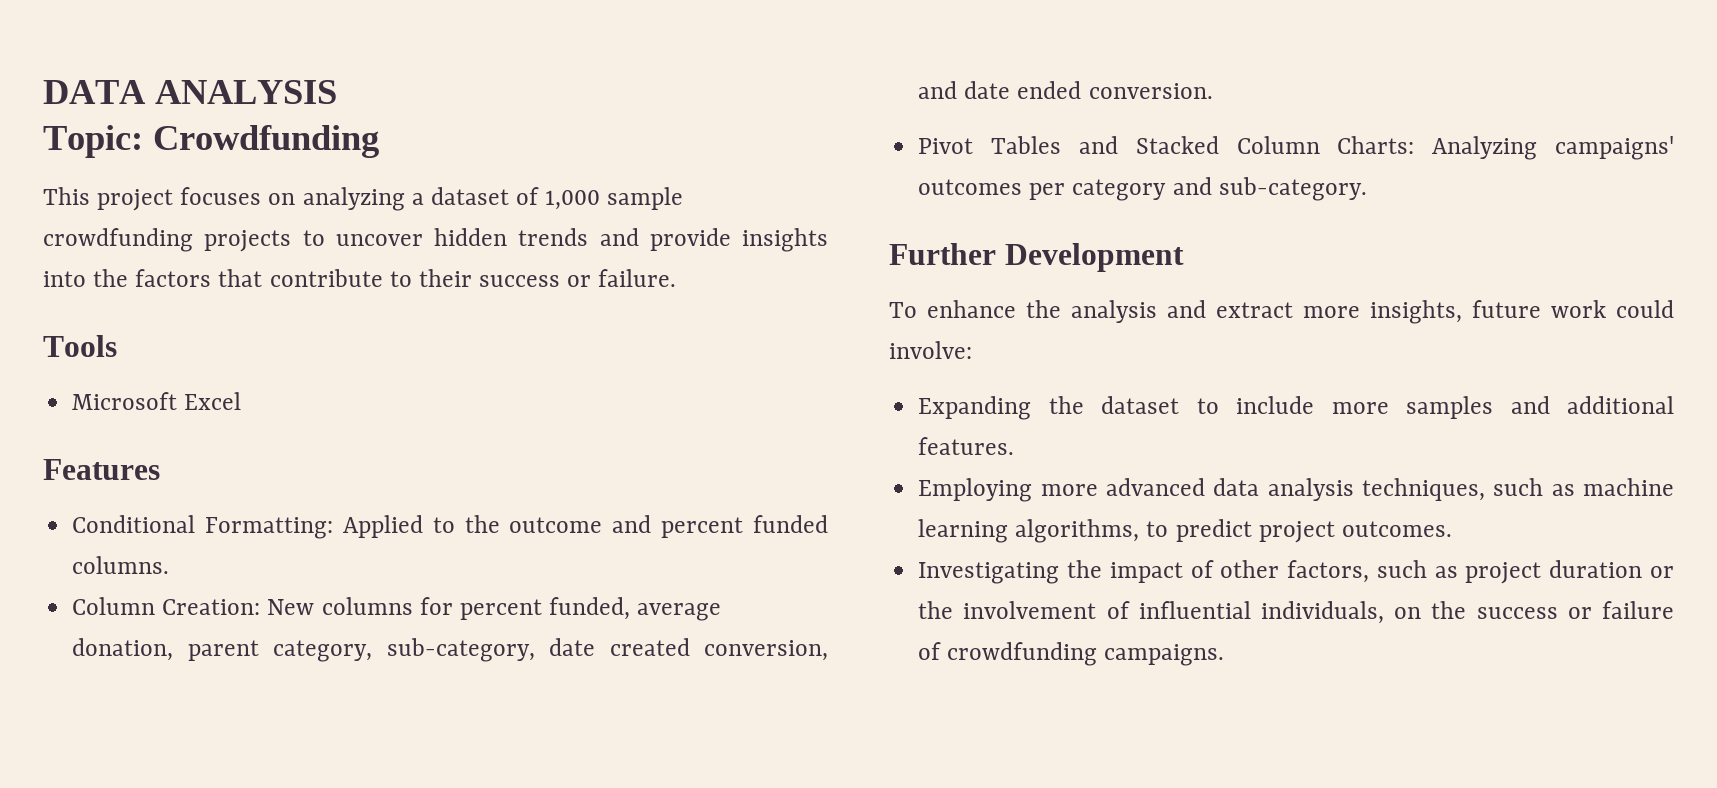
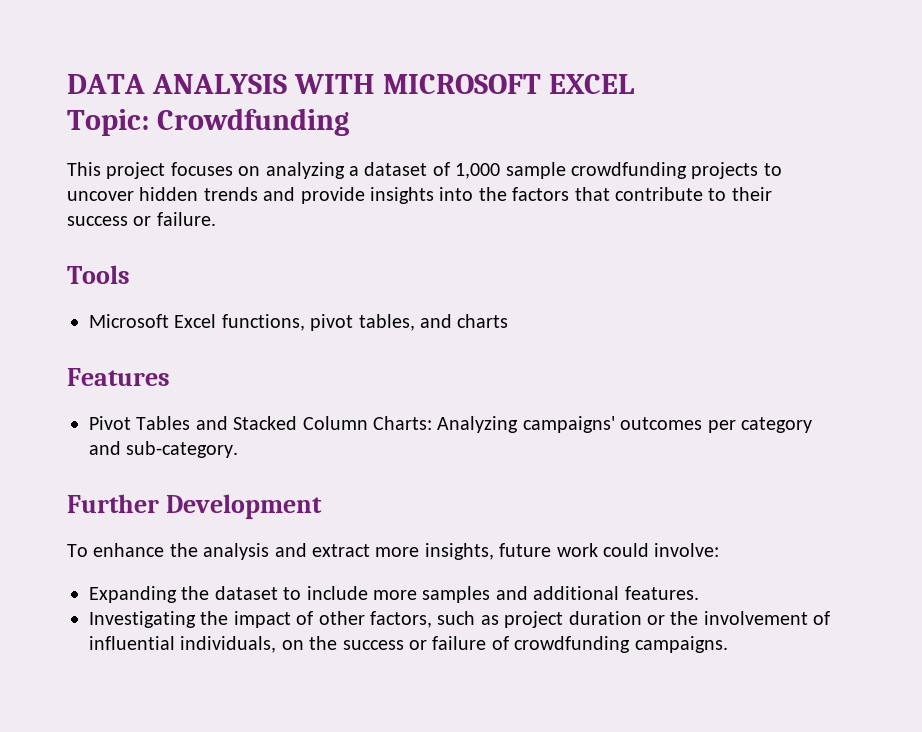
(337, 92) none -> [294,74,636,94] WITH MICROSOFT EXCEL
[43,459,160,480] [72,515,829,539] [72,556,170,574] [72,597,722,621] [72,638,829,662] [918,81,1213,99] // Features // Conditional Formatting: Applied to the outcome and percent funded columns. // Column Creation: New columns for percent funded, average donation, parent category, sub-category, date created conversion, and date ended conversion. -> [221,314,509,331] [67,368,170,386] functions, pivot tables, and charts // Features
[918,478,1674,502] [918,519,1452,543] // Employing more advanced data analysis techniques, such as machine learning algorithms, to predict project outcomes. -> (699, 593) none

